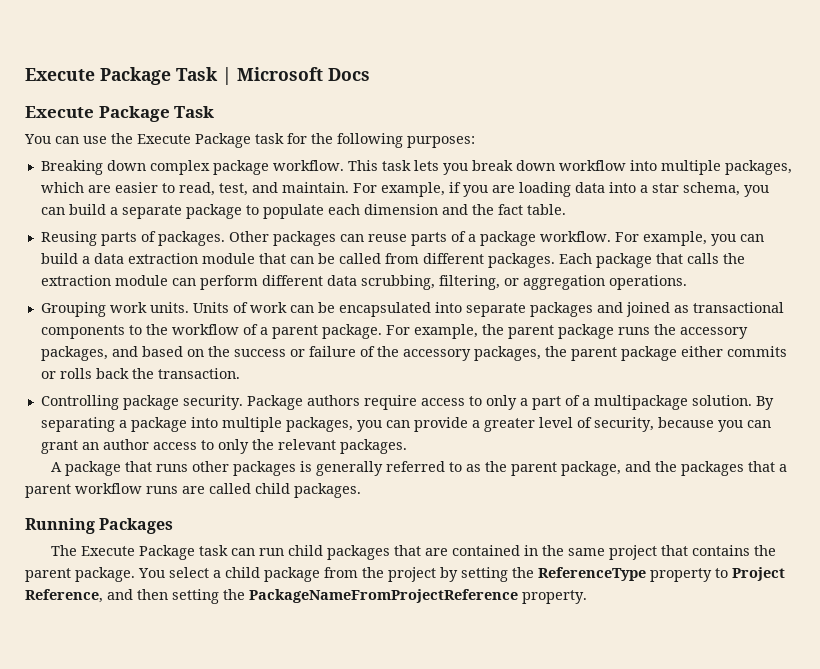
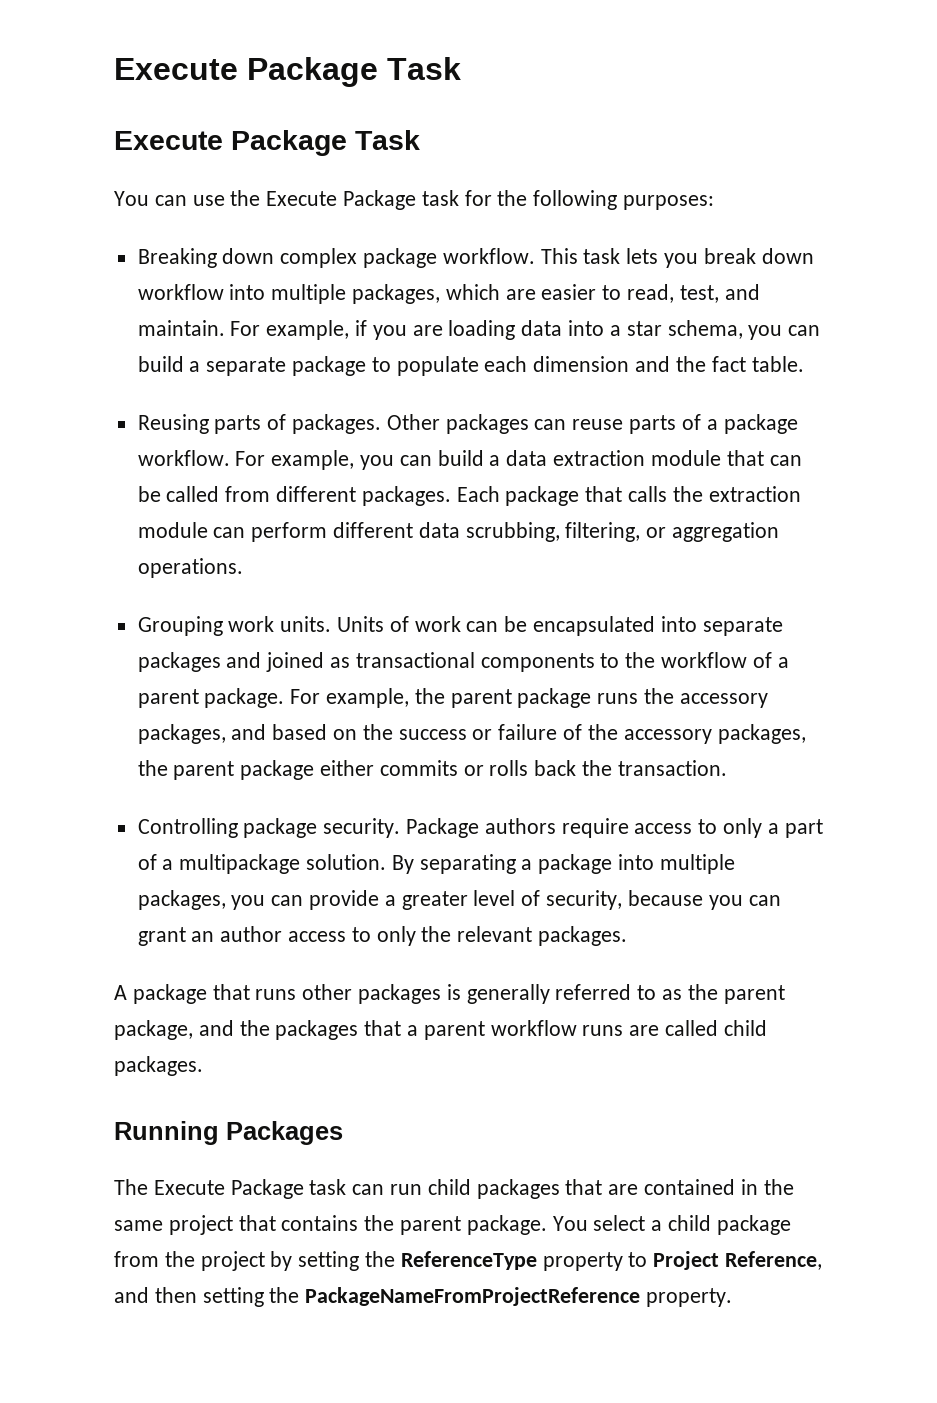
[25,67,370,85] Execute Package Task | Microsoft Docs -> [114,57,461,87] Execute Package Task

